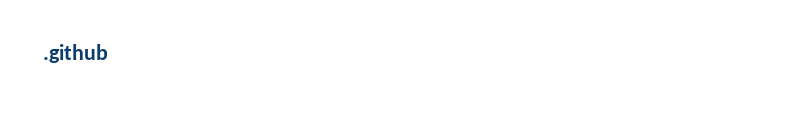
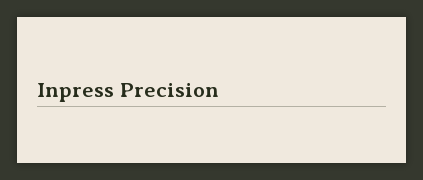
[43,44,108,63] .github -> [37,83,219,102] Inpress Precision

